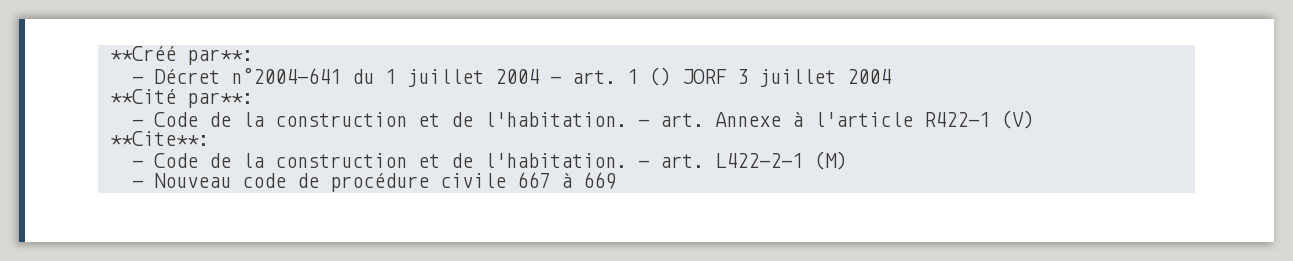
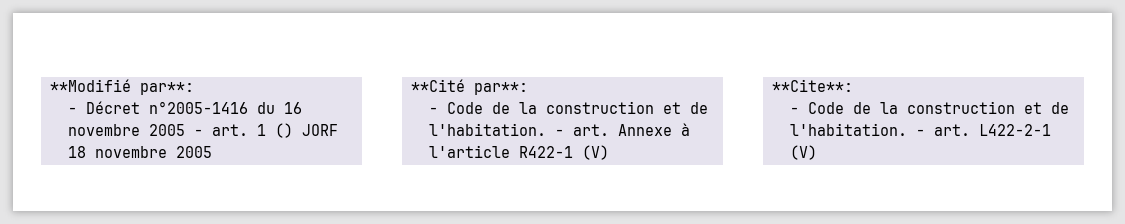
[110,46,177,61] **Créé -> [49,79,131,92] **Modifié
[231,67,540,87] n°2004-641 du 1 juillet 2004 -> [148,101,302,114] [67,124,185,136] n°2005-1416 du 16 novembre 2005
[737,69,892,87] 3 juillet 2004 -> [67,146,212,158] 18 novembre 2005
[814,151,848,170] [132,172,617,192] (M) // - Nouveau code de procédure civile 667 à 669 -> [789,145,817,160] (V)

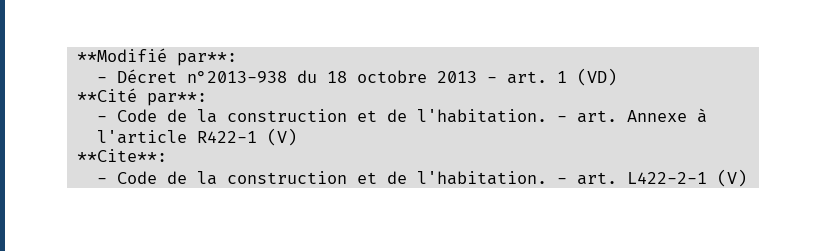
[148,101,302,114] [67,123,338,138] [67,146,212,158] n°2005-1416 du 16 novembre 2005 - art. 1 () JORF 18 novembre 2005 -> [186,68,617,86] n°2013-938 du 18 octobre 2013 - art. 1 (VD)

